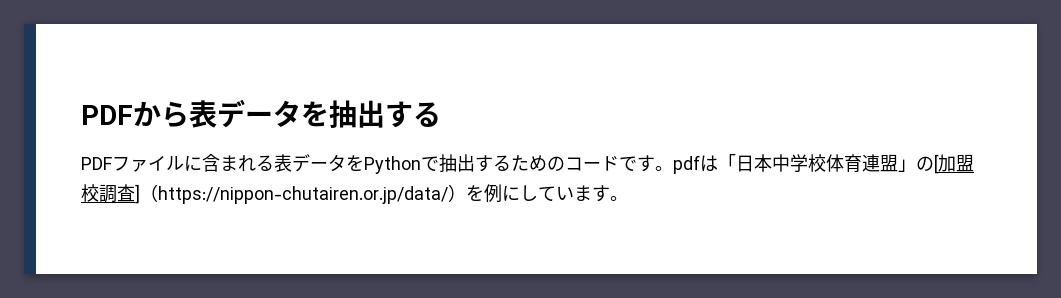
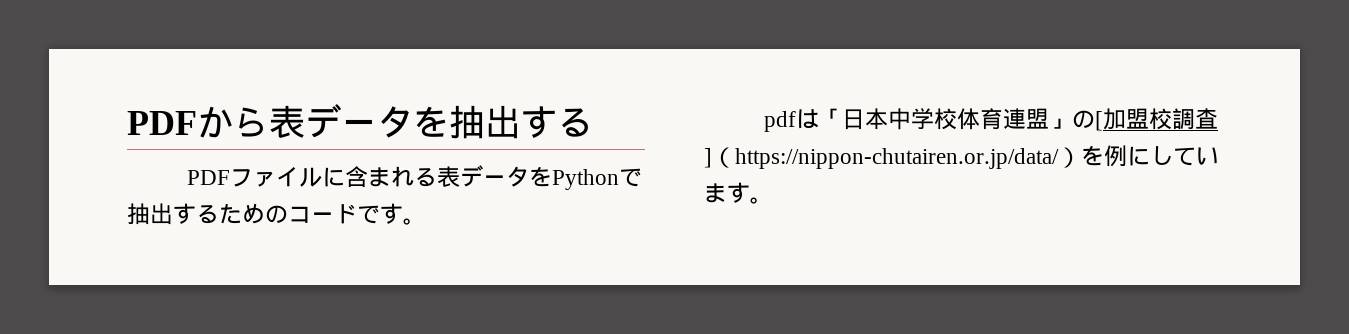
(673, 168) none -> (426, 221) //

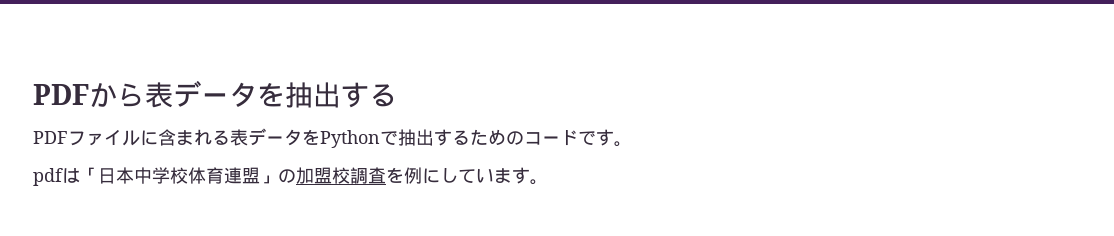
[1094,111,1103,131] [ -> (296, 176) none
[704,147,1081,169] ]（https://nippon-chutairen.or.jp/data/） -> (386, 175) none

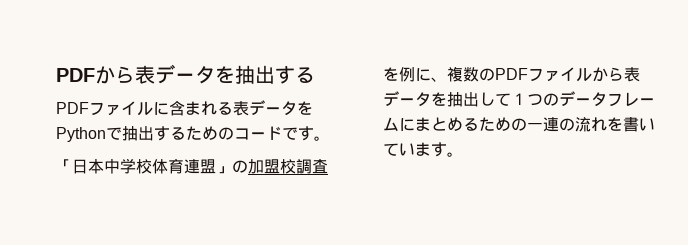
[33,168,80,186] pdfは -> (330, 138) none
[440,168,458,183] し -> [431,67,640,82] [383,91,655,107] [383,117,655,132] 、複数のPDFファイルから表データを抽出して１つのデータフレームにまとめるための一連の流れを書い

